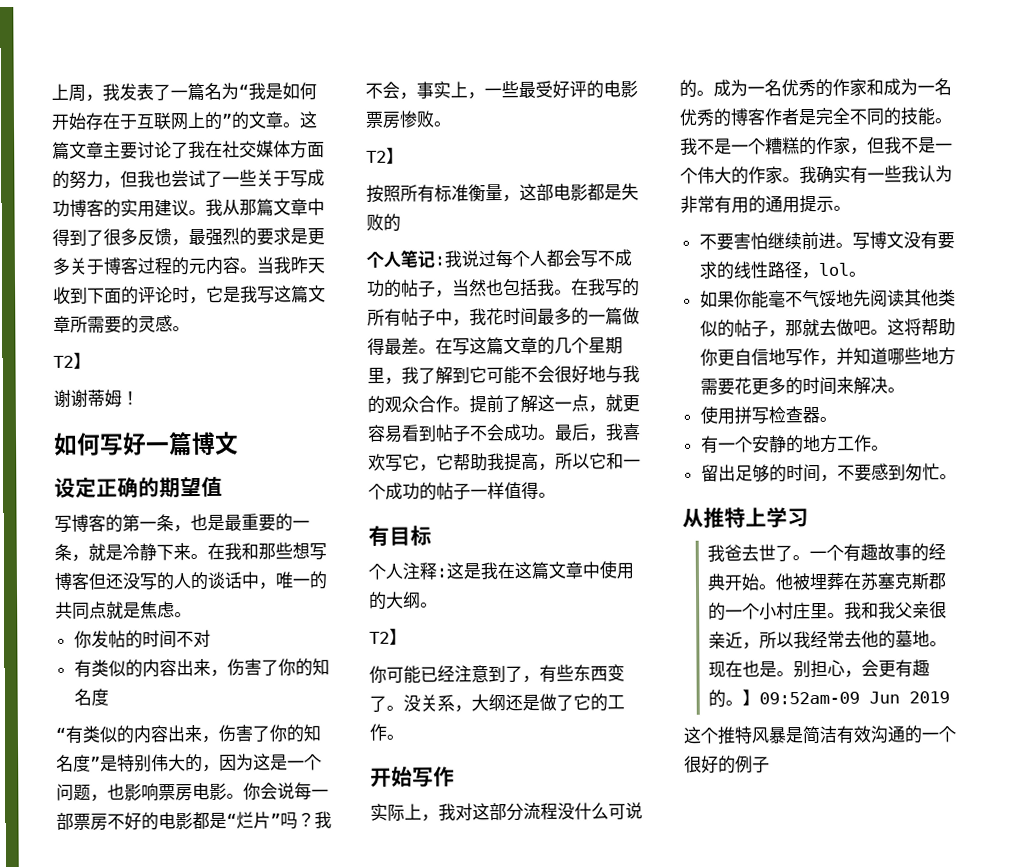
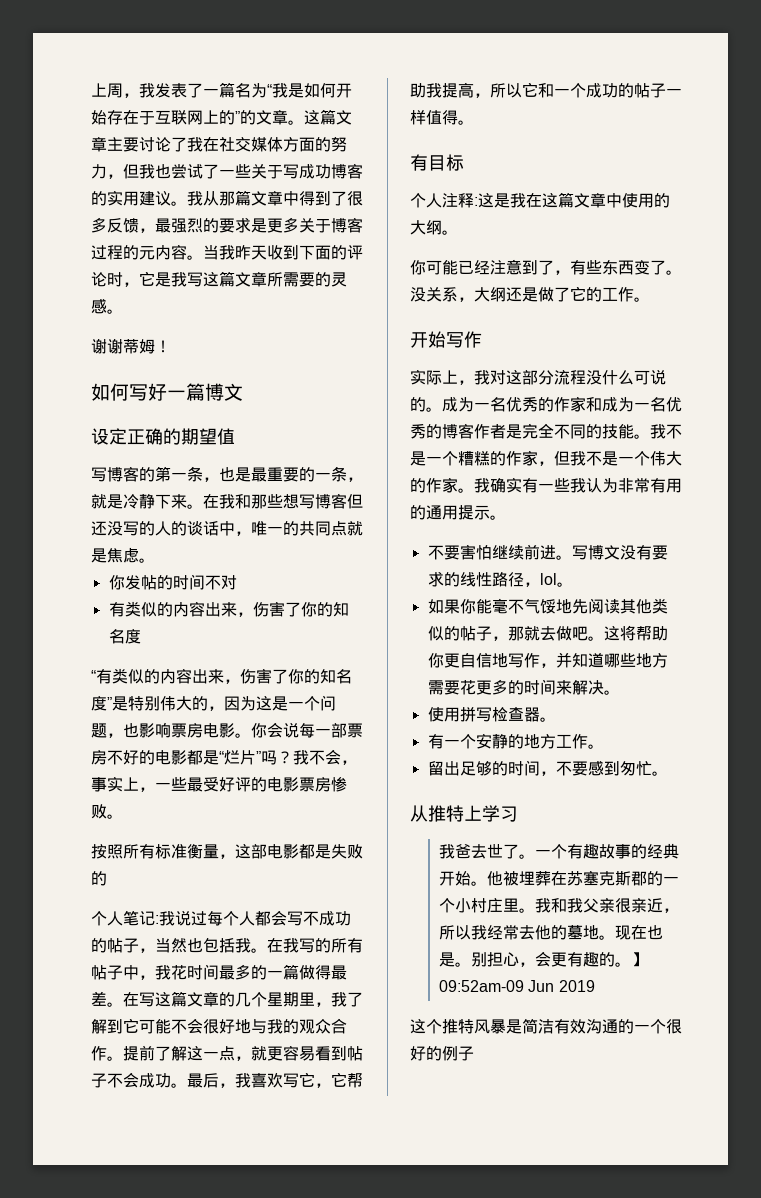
[53,352,91,369] // T2】 -> (123, 311) none
[366,147,404,164] // T2】 -> (123, 816) none
[369,628,407,645] // T2】 -> (458, 232) none

